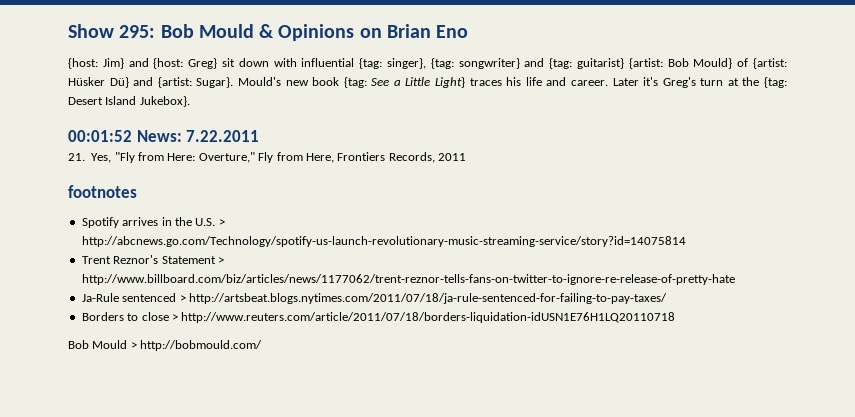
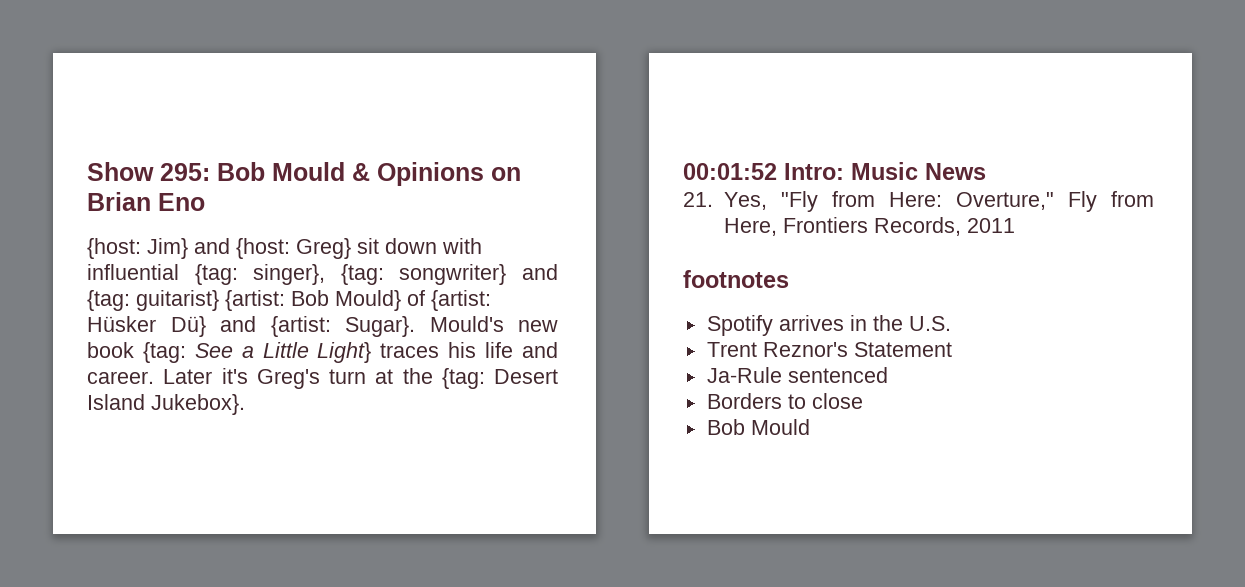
[136,130,260,142] News: 7.22.2011 -> [784,162,986,180] Intro: Music News
[218,219,225,226] [81,236,686,247] > http://abcnews.go.com/Technology/spotify-us-launch-revolutionary-music-streaming-service/story?id=14075814 -> (951, 323) none
[217,257,224,264] [81,274,735,285] > http://www.billboard.com/biz/articles/news/1177062/trent-reznor-tells-fans-on-twitter-to-ignore-re-release-of-pretty-hate -> (952, 349) none
[179,293,667,304] > http://artsbeat.blogs.nytimes.com/2011/07/18/ja-rule-sentenced-for-failing-to-pay-taxes/ -> (888, 375) none
[171,312,676,323] [68,340,263,351] > http://www.reuters.com/article/2011/07/18/borders-liquidation-idUSN1E76H1LQ20110718 // Bob Mould > http://bobmould.com/ -> [706,419,810,435] // Bob Mould

